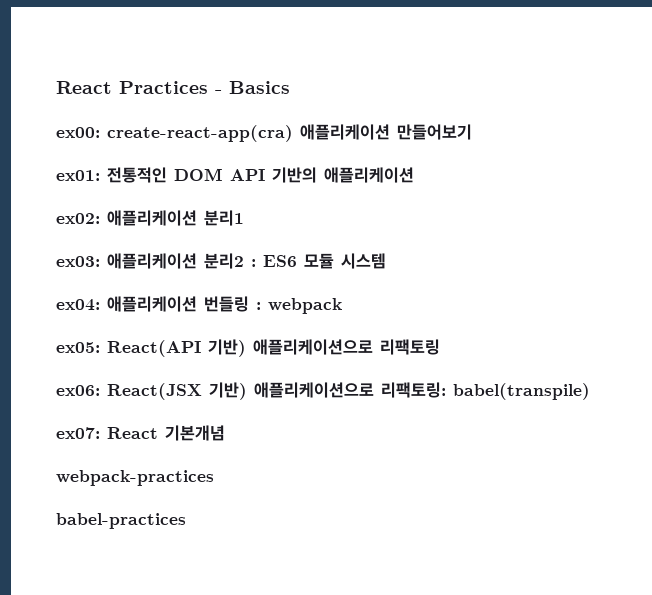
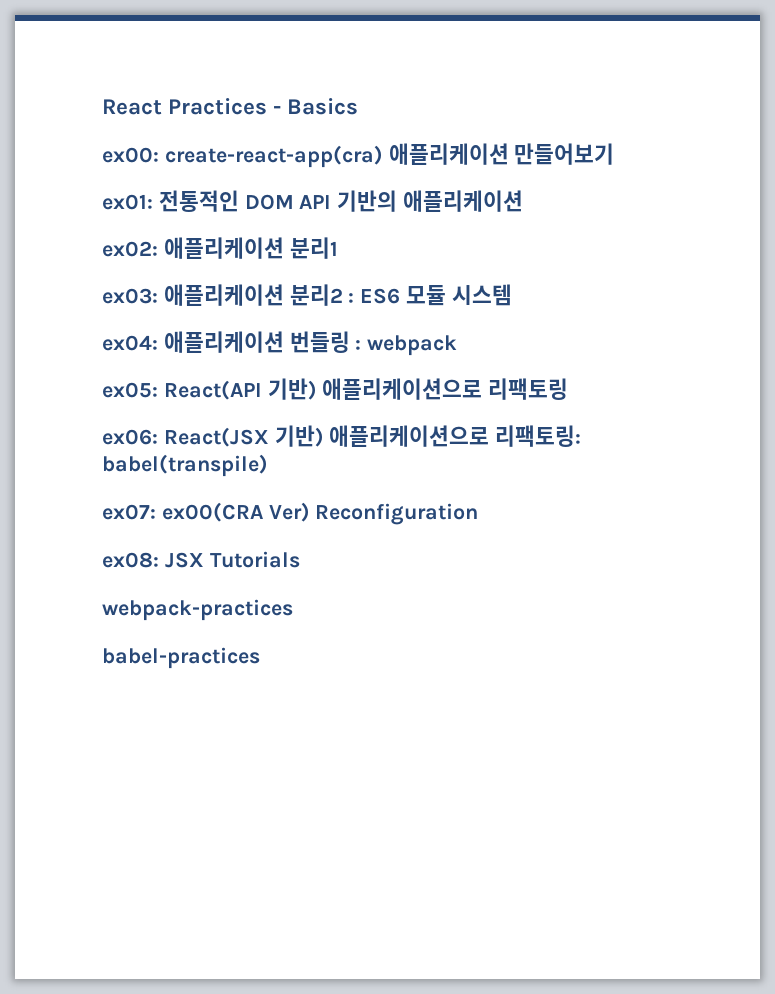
[107,425,225,441] React 기본개념 -> [161,502,479,525] [102,551,300,568] ex00(CRA Ver) Reconfiguration // ex08: JSX Tutorials

